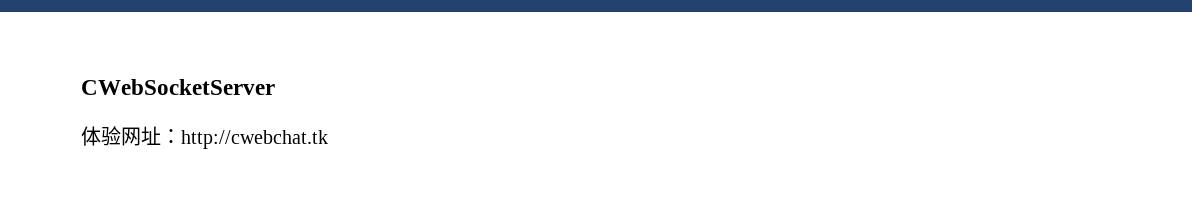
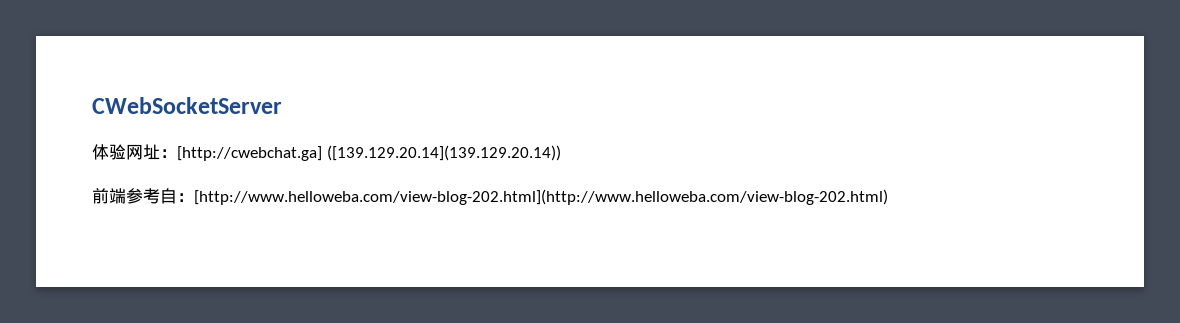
[181,130,328,149] http://cwebchat.tk -> [177,145,561,161] [92,188,888,205] [http://cwebchat.ga] ([139.129.20.14](139.129.20.14)) // 前端参考自：[http://www.helloweba.com/view-blog-202.html](http://www.helloweba.com/view-blog-202.html)

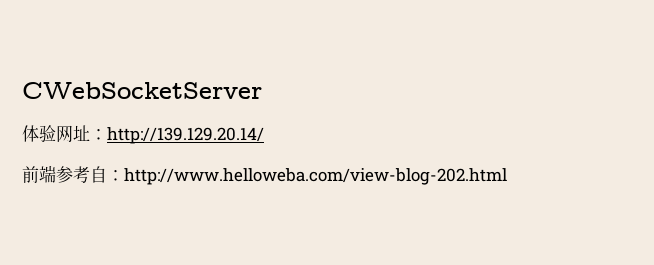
[177,145,561,161] [http://cwebchat.ga] ([139.129.20.14](139.129.20.14)) -> [107,127,264,144] http://139.129.20.14/
[194,189,888,205] [http://www.helloweba.com/view-blog-202.html](http://www.helloweba.com/view-blog-202.html) -> [124,168,507,185] http://www.helloweba.com/view-blog-202.html

